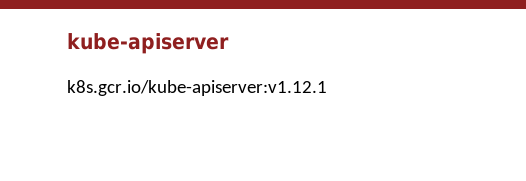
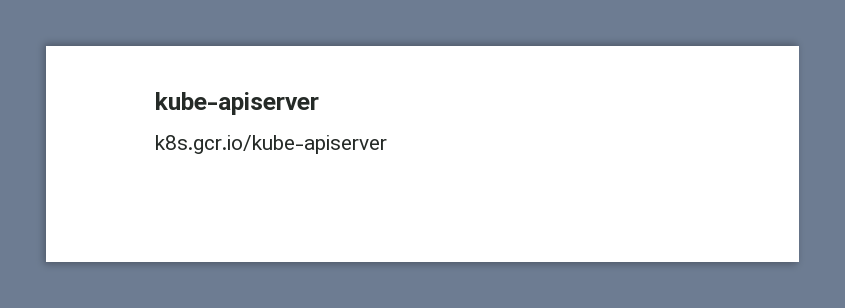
[67,80,327,96] k8s.gcr.io/kube-apiserver:v1.12.1 -> [155,135,387,154] k8s.gcr.io/kube-apiserver

